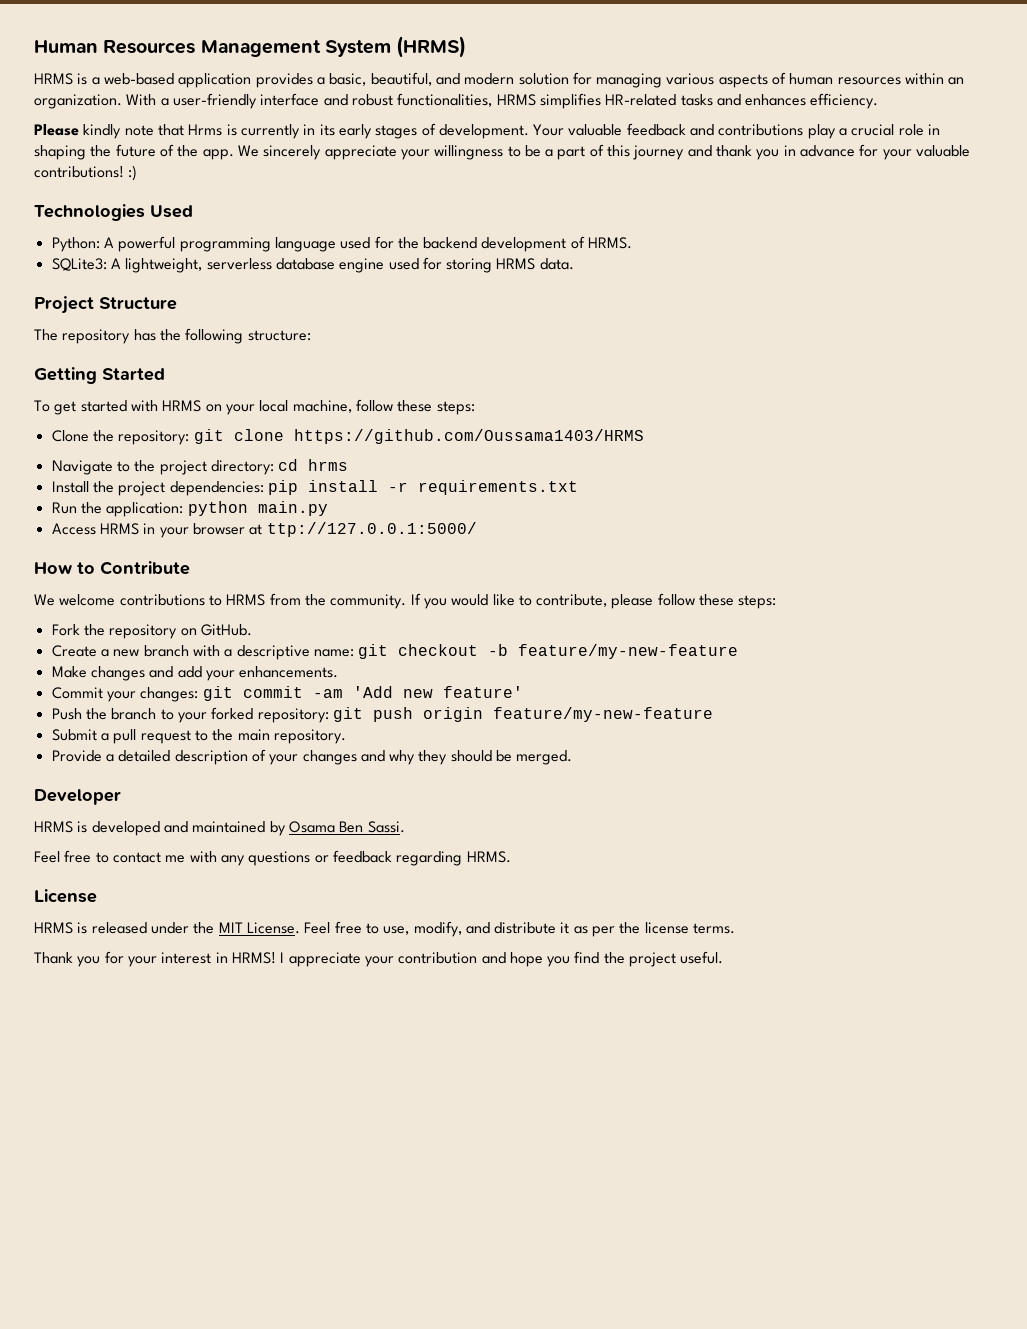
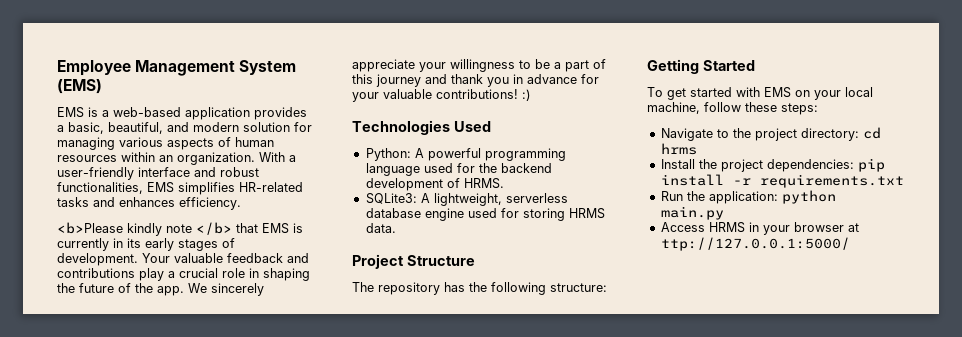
[34,36,467,58] [34,73,73,85] Human Resources Management System (HRMS) // HRMS -> [57,60,297,76] [57,79,102,94] [57,107,84,118] Employee Management System (EMS) // EMS
[496,94,536,106] HRMS -> [147,182,174,193] EMS
[34,124,79,136] Please -> [57,222,123,234] <b>Please
[157,124,223,136] that Hrms -> [196,222,289,235] </b> that EMS
[162,400,202,412] HRMS -> [764,87,791,98] EMS
[51,429,644,445] // Clone the repository: git clone https://github.com/Oussama1403/HRMS -> (818, 109) none
[34,561,190,575] [34,593,777,609] [51,624,252,639] [51,644,739,660] [51,666,339,681] [51,686,523,702] [51,707,713,723] [51,729,346,744] [51,749,573,765] [34,789,121,805] [34,821,405,836] [34,850,511,866] [34,889,97,903] [34,921,736,937] [34,951,724,967] // How to Contribute // We welcome contributions to HRMS from the community. If you would like to contribute, please follow these steps: // Fork the repository on GitHub. // Create a new branch with a descriptive name: git checkout -b feature/my-new-feature // Make changes and add your enhancements. // Commit your changes: git commit -am 'Add new feature' // Push the branch to your forked repository: git push origin feature/my-new-feature // Submit a pull request to the main repository. // Provide a detailed description of your changes and why they should be merged. // Developer // HRMS is developed and maintained by Osama Ben Sassi. // Feel free to contact me with any questions or feedback regarding HRMS. // License // HRMS is released under the MIT License. Feel free to use, modify, and distribute it as per the license terms. // Thank you for your interest in HRMS! I appreciate your contribution and hope you find the project useful. -> (850, 244) none

